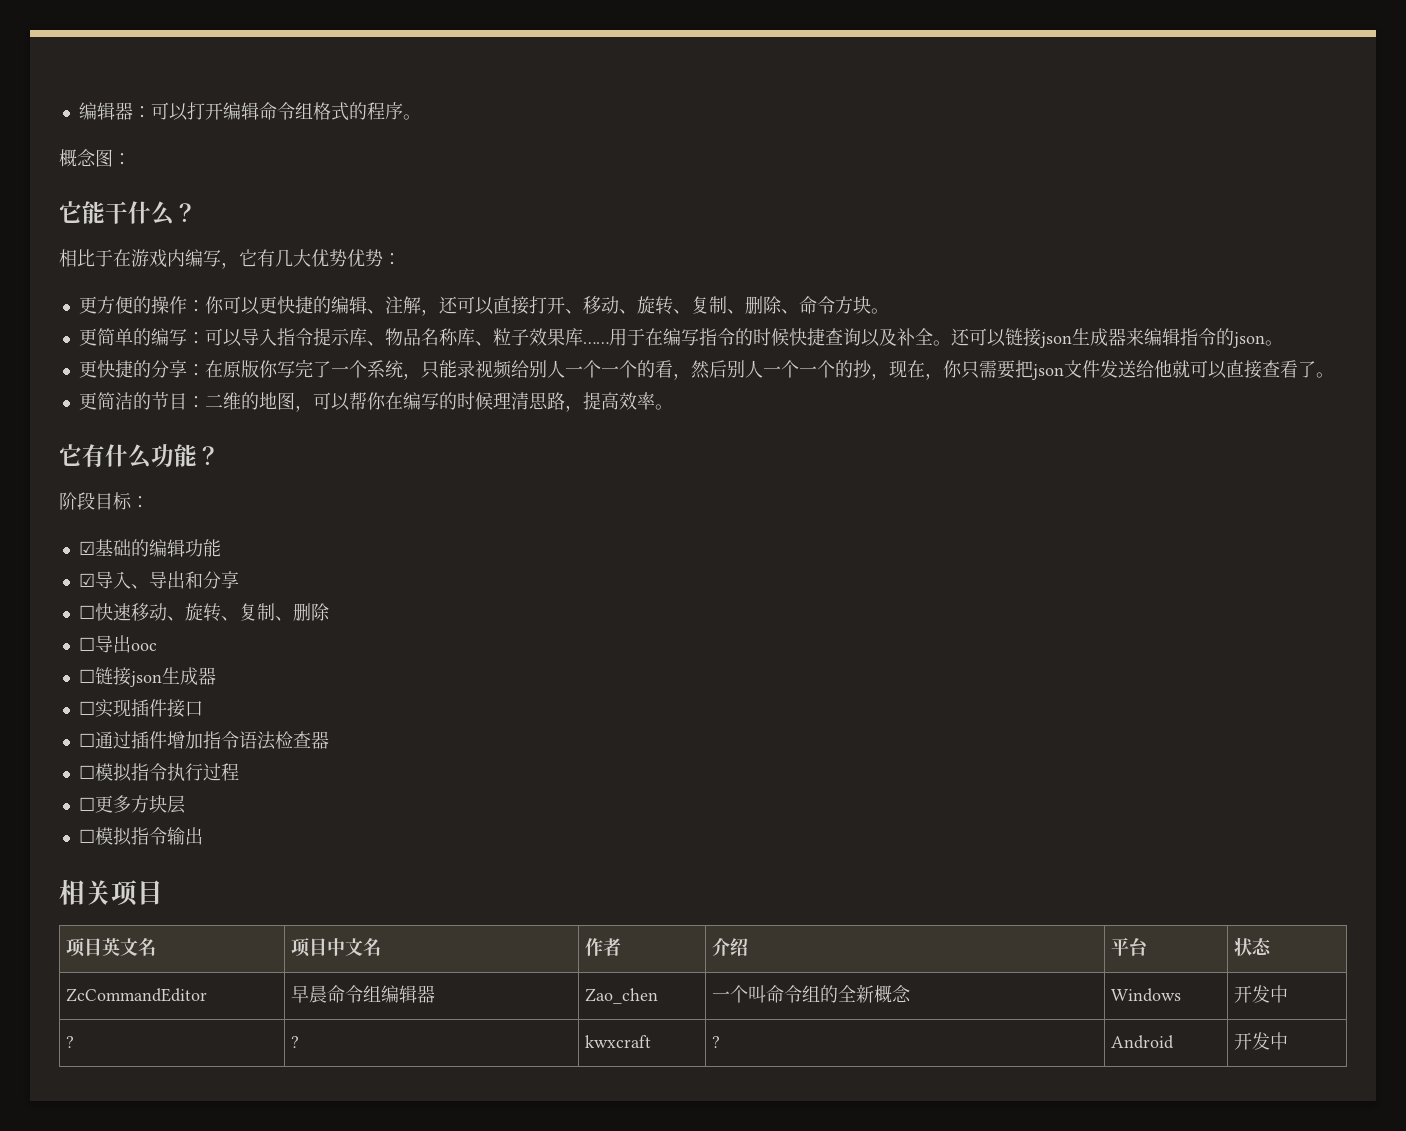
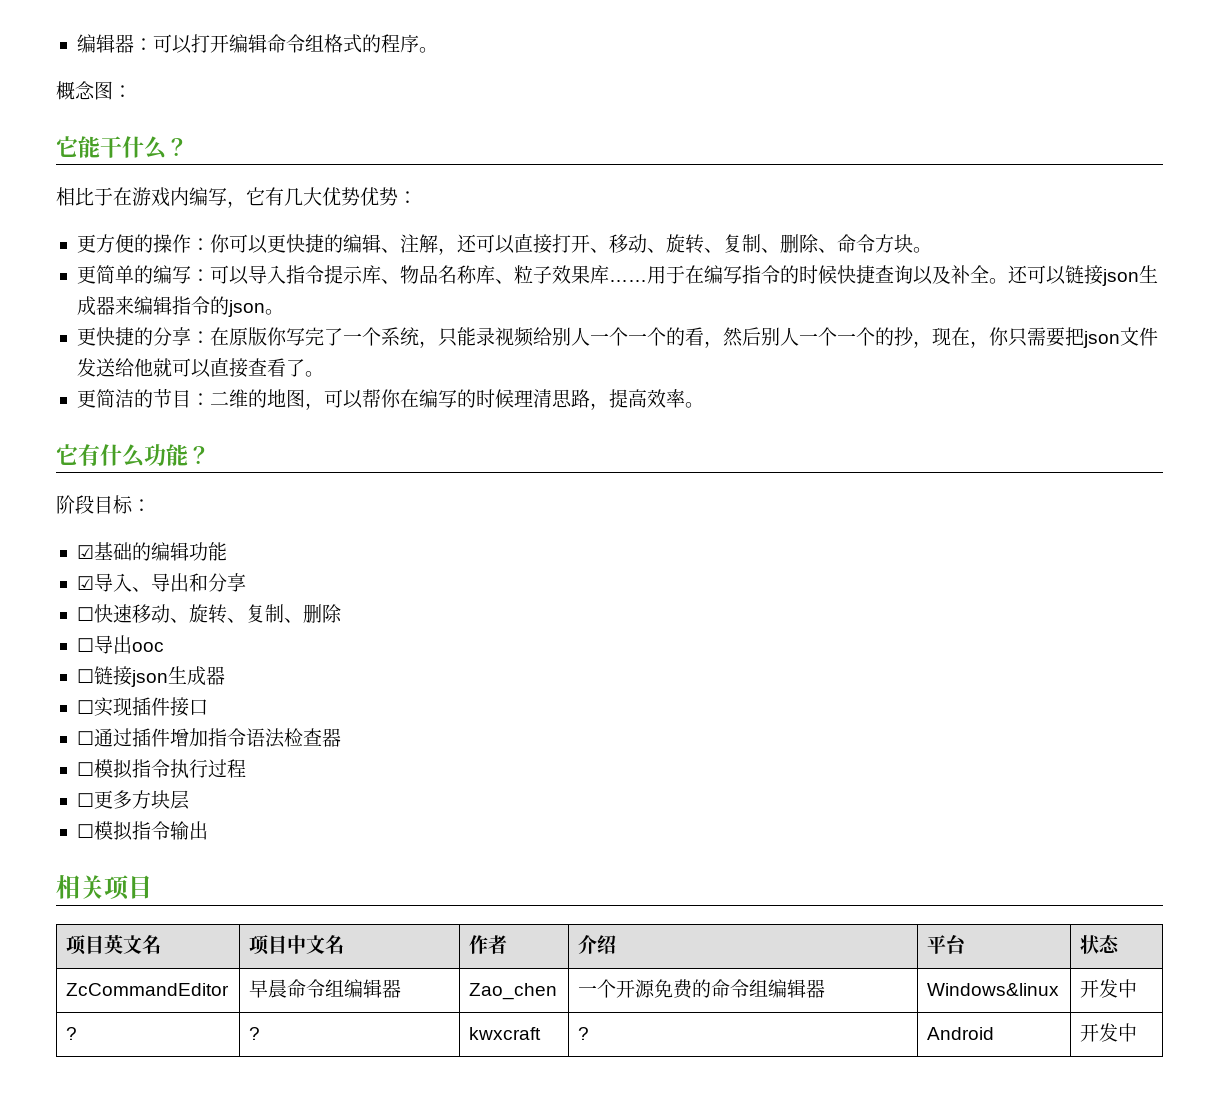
[748,985,912,1003] [1111,988,1182,1002] 叫命令组的全新概念 | Windows -> [616,979,826,999] [927,983,1060,996] 开源免费的命令组编辑器 | Windows&linux

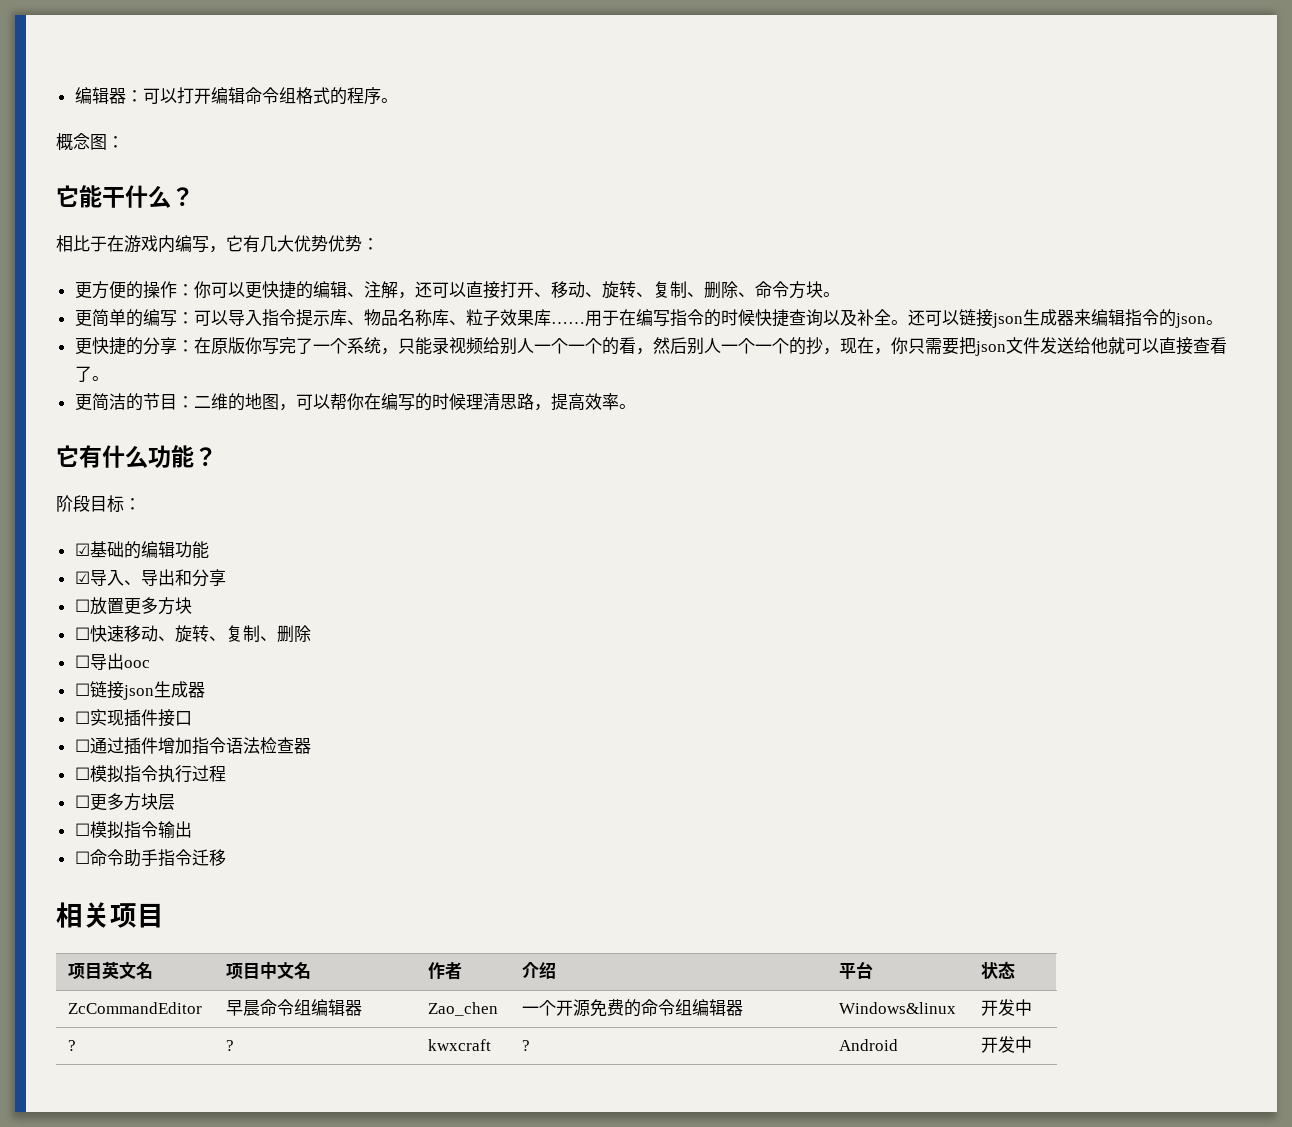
(246, 582) none -> [74,597,192,615] // ☐放置更多方块
(208, 830) none -> [74,849,226,867] // ☐命令助手指令迁移

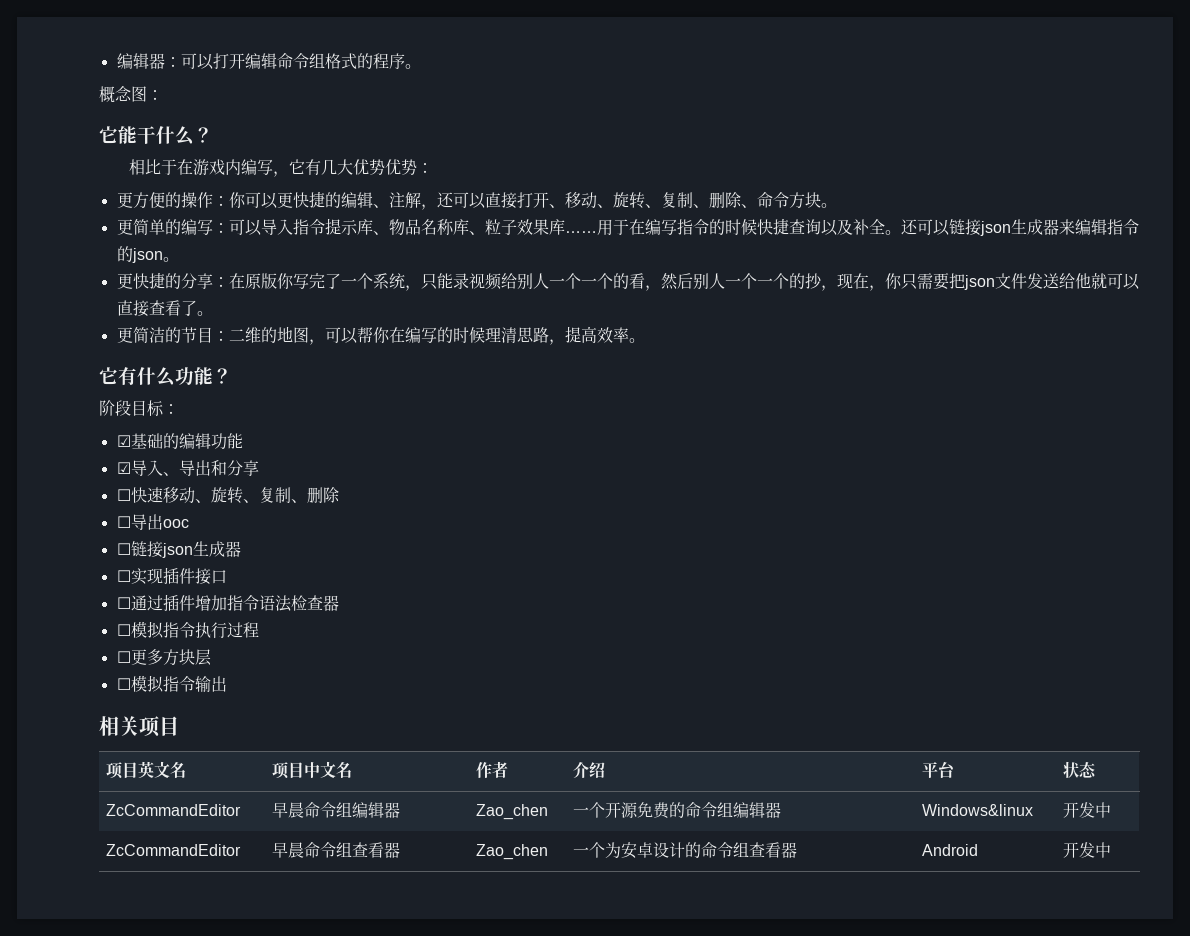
[74,597,192,615] // ☐放置更多方块 -> (259, 468) none
[74,849,226,867] // ☐命令助手指令迁移 -> (227, 684) none
[67,1040,76,1051] [225,1040,234,1051] [427,1039,491,1051] [521,1040,530,1051] ? | ? | kwxcraft | ? -> [105,844,241,856] [271,842,400,858] [475,844,548,860] [572,842,797,859] ZcCommandEditor | 早晨命令组查看器 | Zao_chen | 一个为安卓设计的命令组查看器

